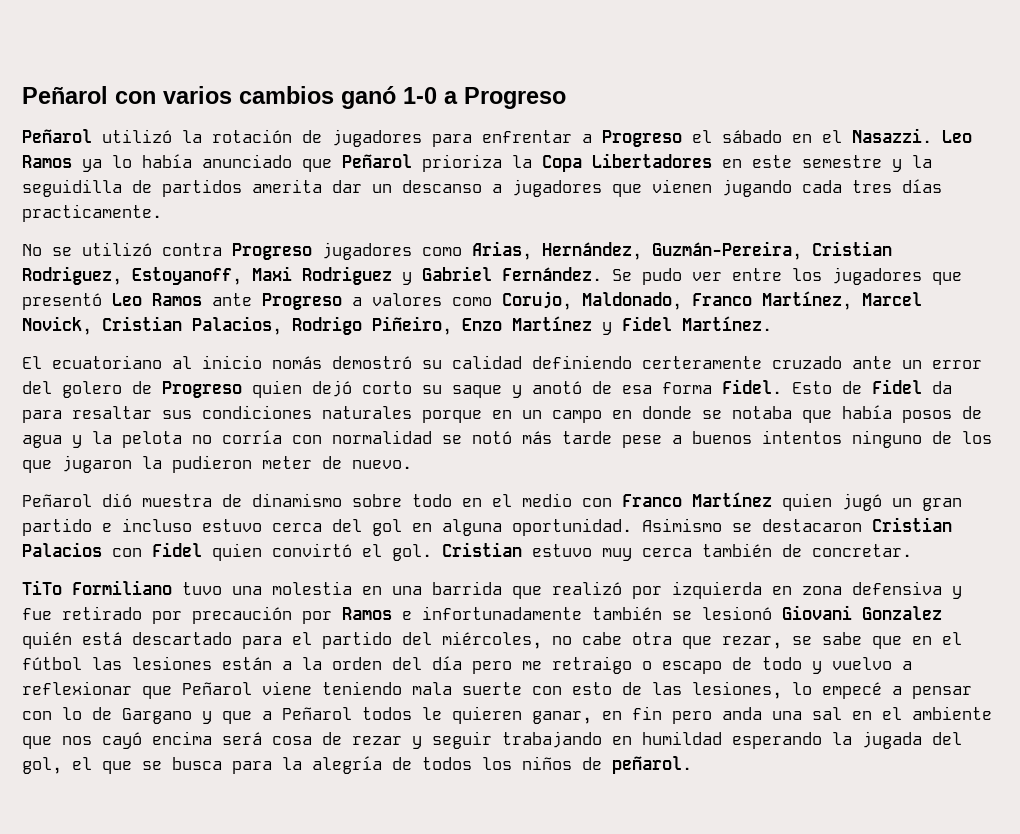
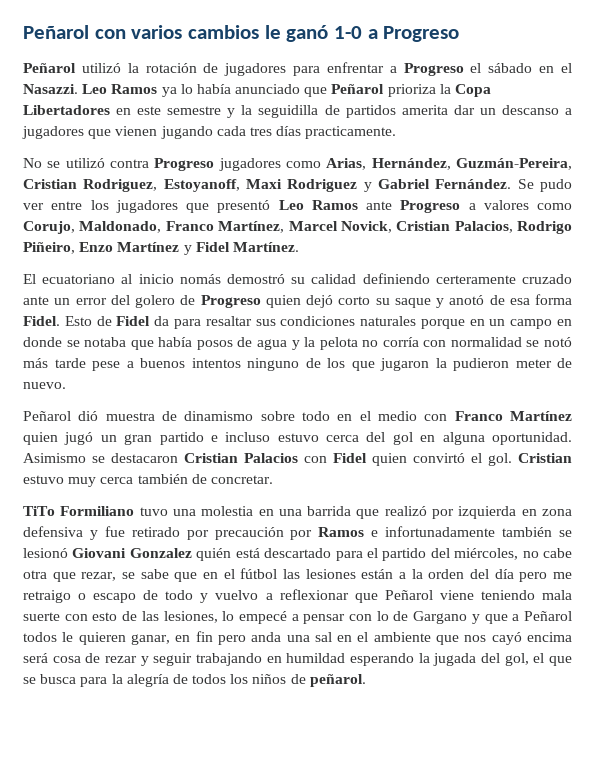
(334, 95) none -> [264,25,281,39] le

